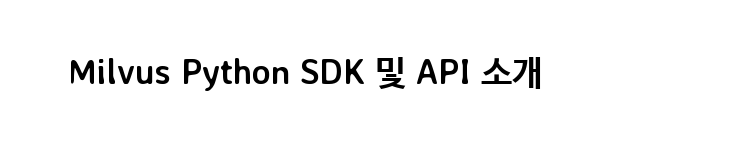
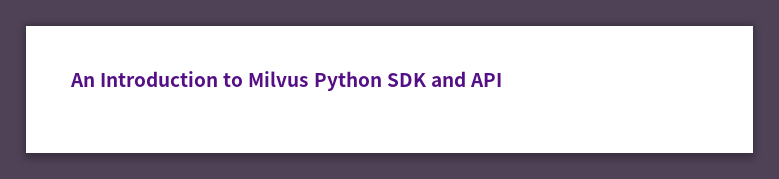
[68,57,543,91] Milvus Python SDK 및 API 소개 -> [70,71,502,91] An Introduction to Milvus Python SDK and API

